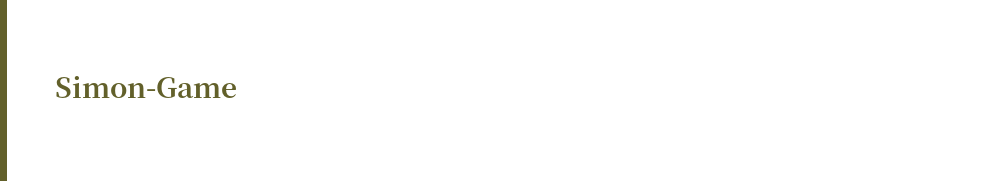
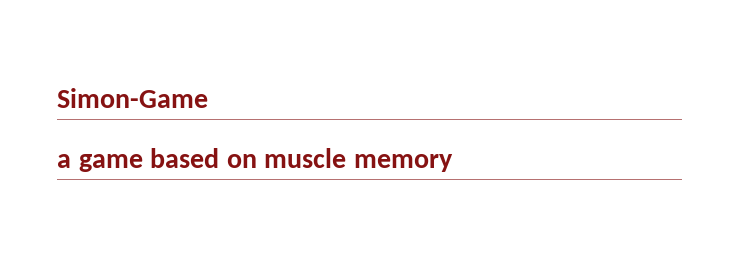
(237, 87) none -> [57,148,453,172] // a game based on muscle memory

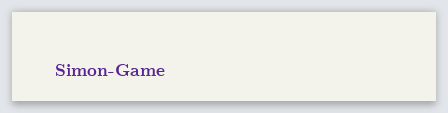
[57,148,453,172] // a game based on muscle memory -> (165, 70) none

